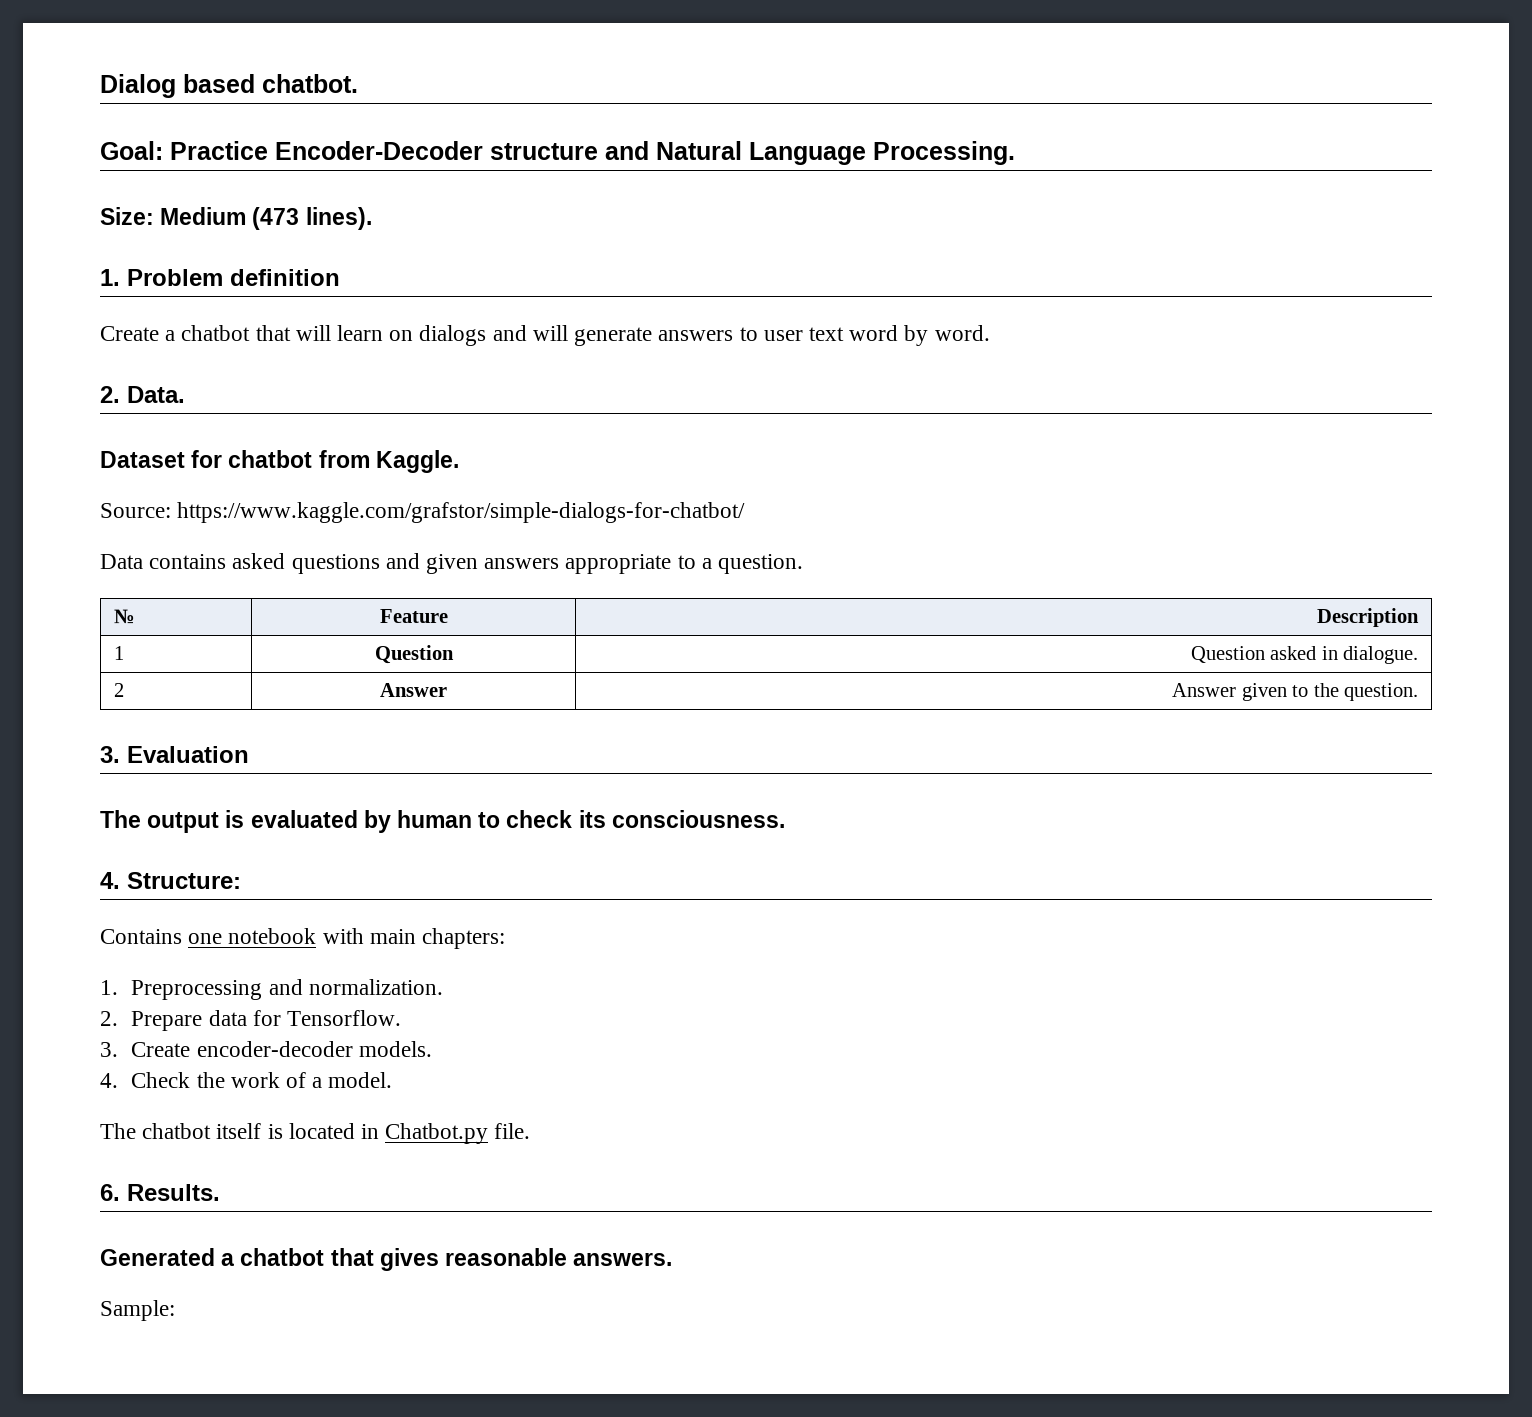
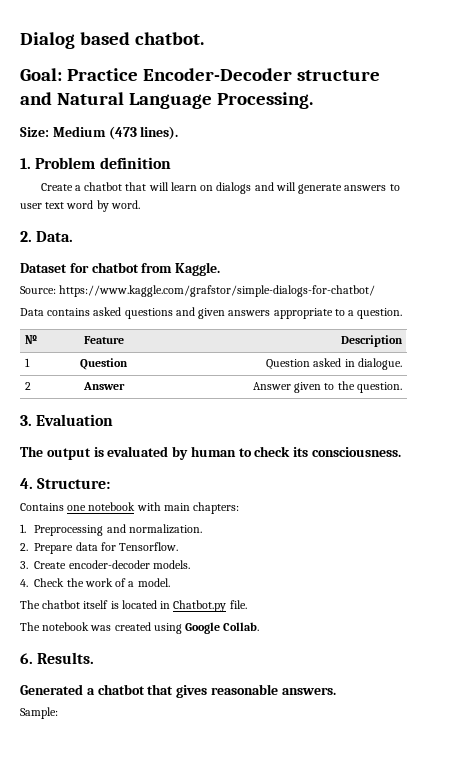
(531, 1131) none -> [20,622,260,634] // The notebook was created using Google Collab.

